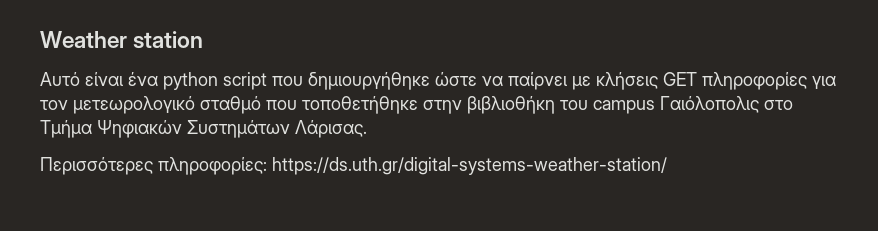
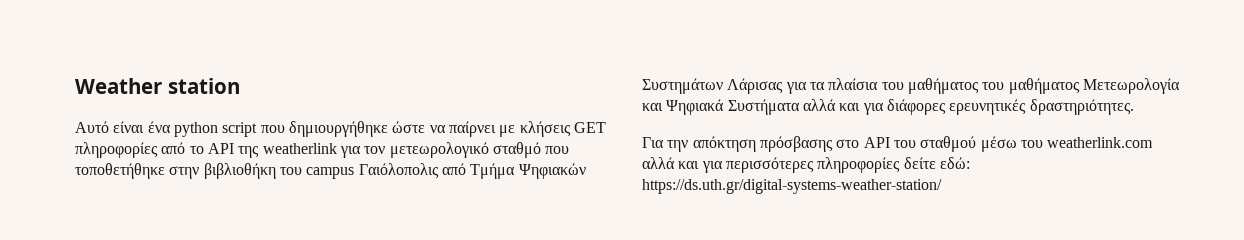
(807, 81) none -> [161,142,337,158] από το API της weatherlink
[764,100,793,110] στο -> [441,163,466,175] από
[295,120,367,138] [40,157,267,175] Λάρισας. // Περισσότερες πληροφορίες: -> [727,78,1180,94] [642,99,1134,115] [642,136,1154,152] [642,157,970,173] Λάρισας για τα πλαίσια του μαθήματος του μαθήματος Μετεωρολογία και Ψηφιακά Συστήματα αλλά και για διάφορες ερευνητικές δραστηριότητες. // Για την απόκτηση πρόσβασης στο API του σταθμού μέσω του weatherlink.com αλλά και για περισσότερες πληροφορίες δείτε εδώ:

